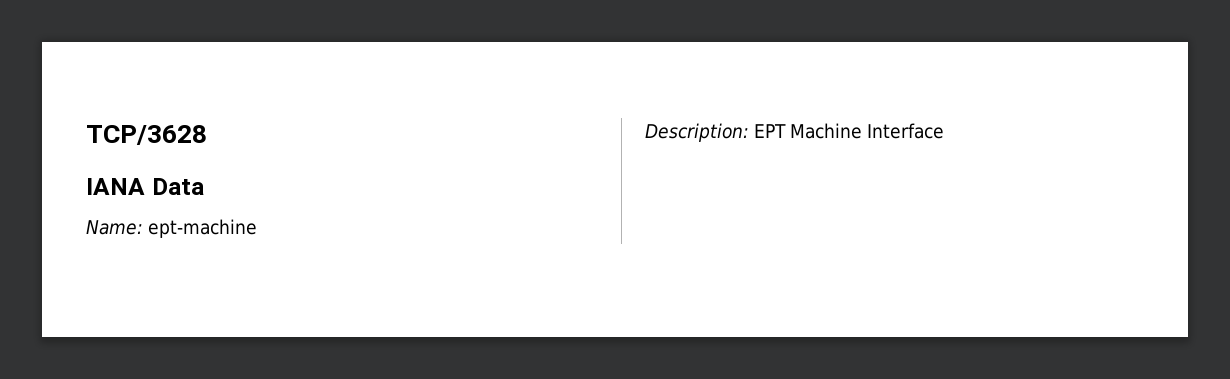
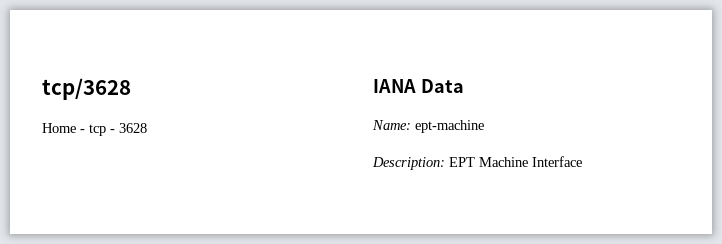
[86,125,207,145] TCP/3628 -> [42,78,131,100] [42,123,147,136] tcp/3628 // Home - tcp - 3628

